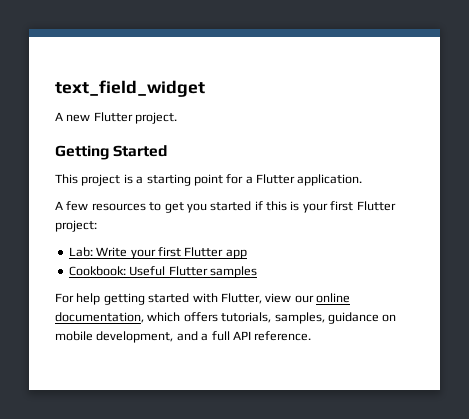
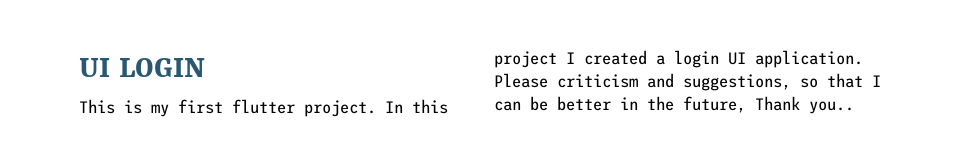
[55,80,205,97] [55,112,178,124] [55,145,168,160] [55,174,363,186] [55,201,396,213] [55,220,97,232] [68,247,247,259] [68,266,257,278] [55,293,350,305] [55,312,397,324] [55,331,312,343] text_field_widget // A new Flutter project. // Getting Started // This project is a starting point for a Flutter application. // A few resources to get you started if this is your first Flutter project: // Lab: Write your first Flutter app // Cookbook: Useful Flutter samples // For help getting started with Flutter, view our online documentation, which offers tutorials, samples, guidance on mobile development, and a full API reference. -> [79,58,205,77] [79,99,448,117] [494,50,863,68] [494,73,881,91] [494,96,854,114] UI LOGIN // This is my first flutter project. In this project I created a login UI application. Please criticism and suggestions, so that I can be better in the future, Thank you..

